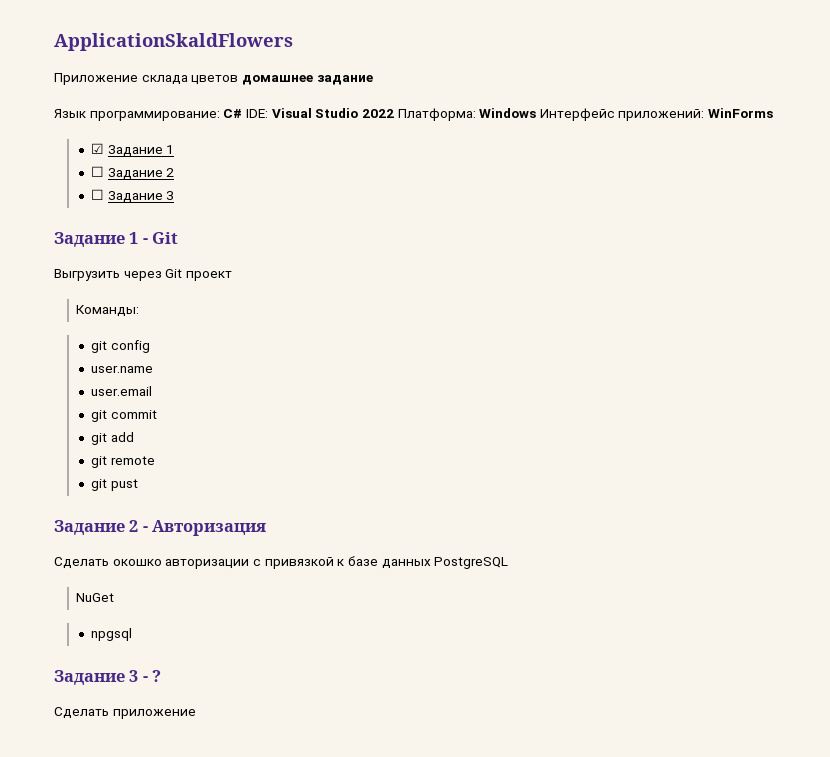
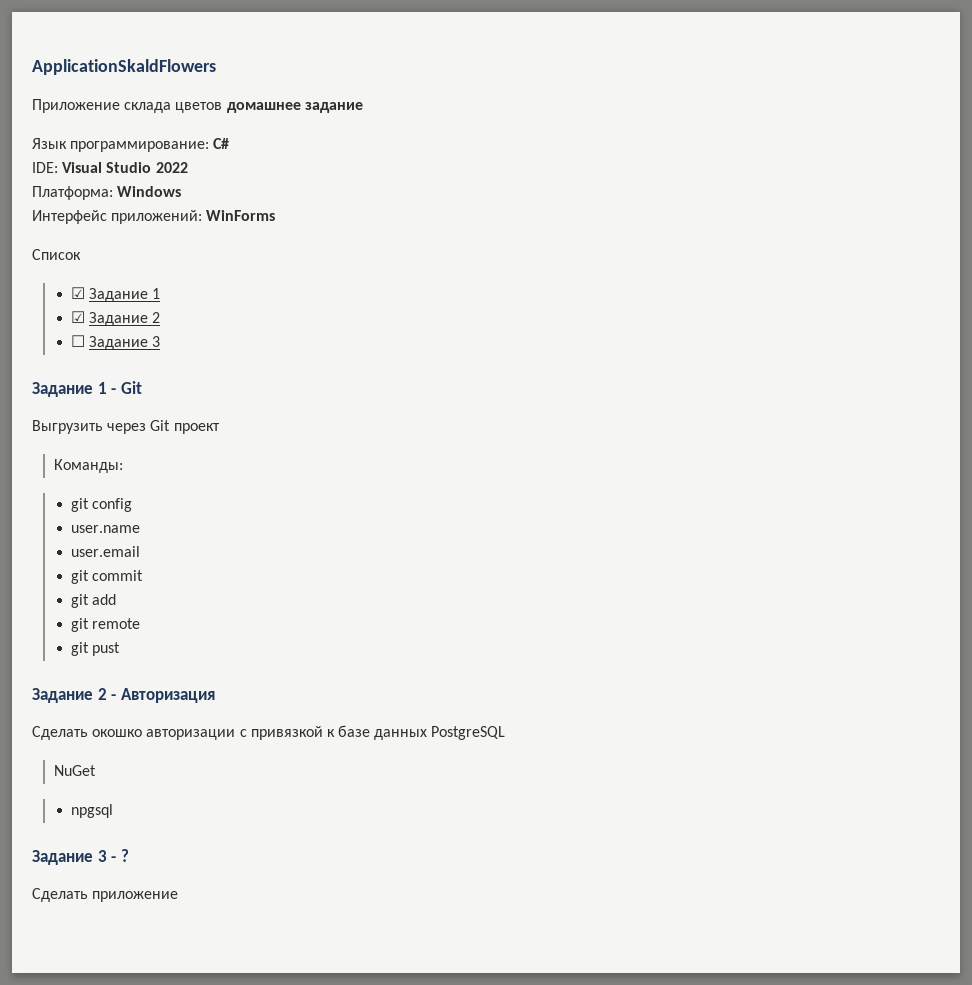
(243, 113) none -> (230, 143) //
(394, 113) none -> (188, 167) //
(537, 113) none -> (182, 191) //
(774, 113) none -> [32,249,81,260] // Список
[91,166,105,177] ☐ -> [71,311,86,323] ☑

